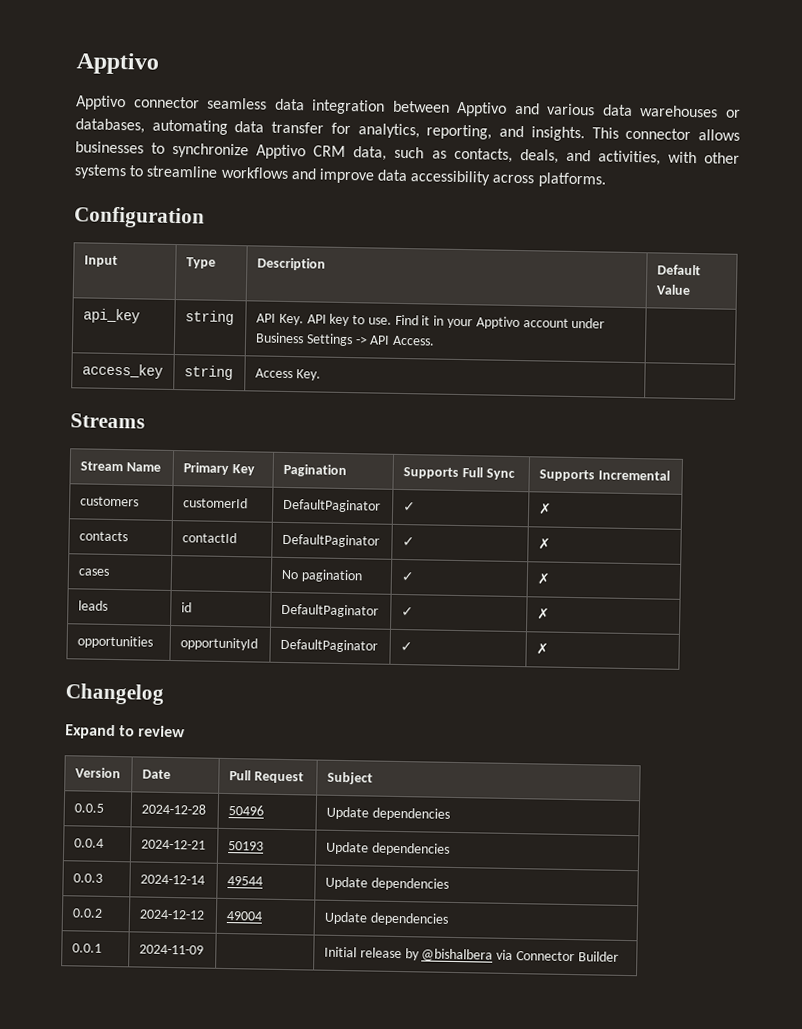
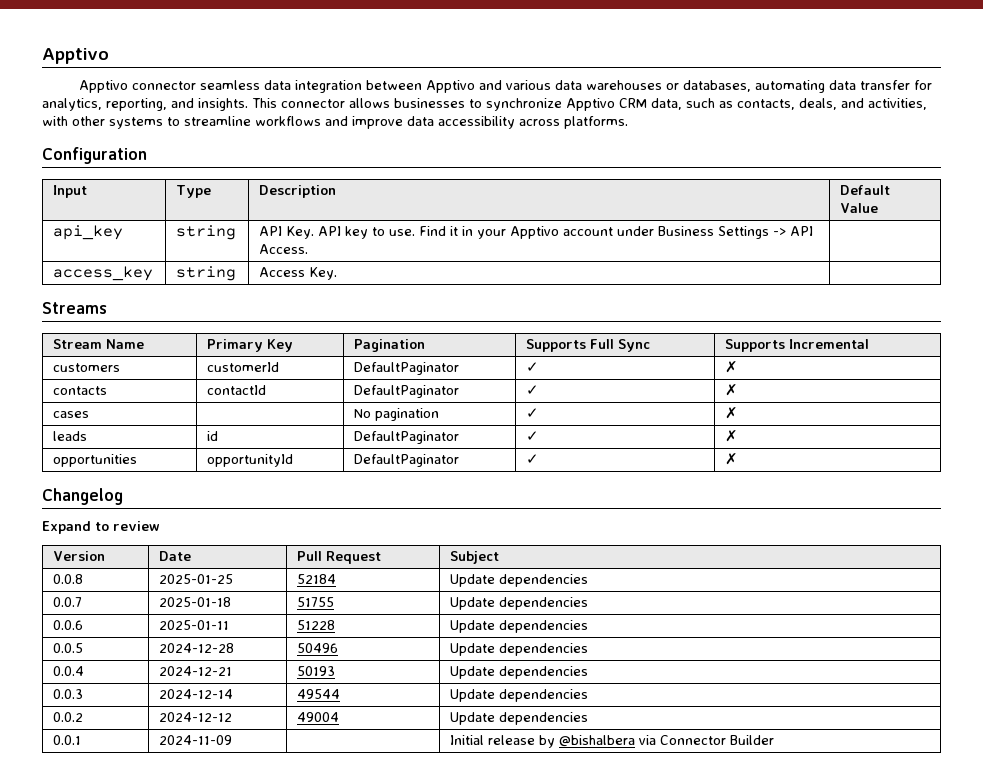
(373, 778) none -> [53,574,84,584] [159,574,234,584] [297,574,337,584] [450,574,589,587] [53,597,83,607] [159,597,232,607] [297,597,335,607] [450,597,589,610] [53,620,84,630] [159,620,230,630] [297,620,336,630] [450,620,589,633] // 0.0.8 | 2025-01-25 | 52184 | Update dependencies // 0.0.7 | 2025-01-18 | 51755 | Update dependencies // 0.0.6 | 2025-01-11 | 51228 | Update dependencies

